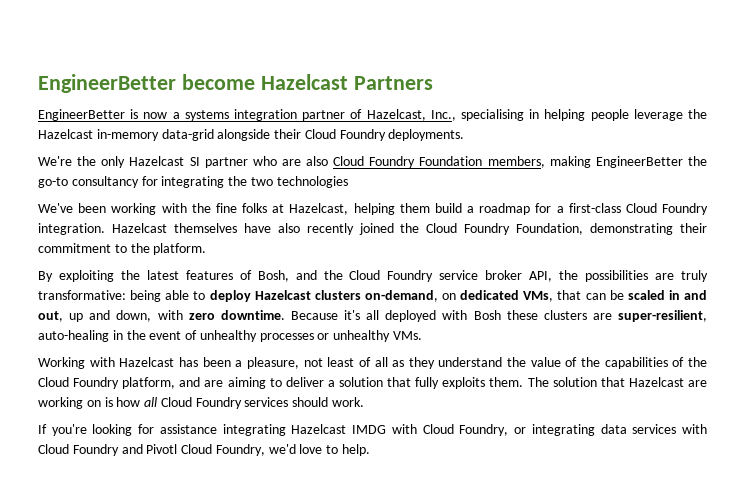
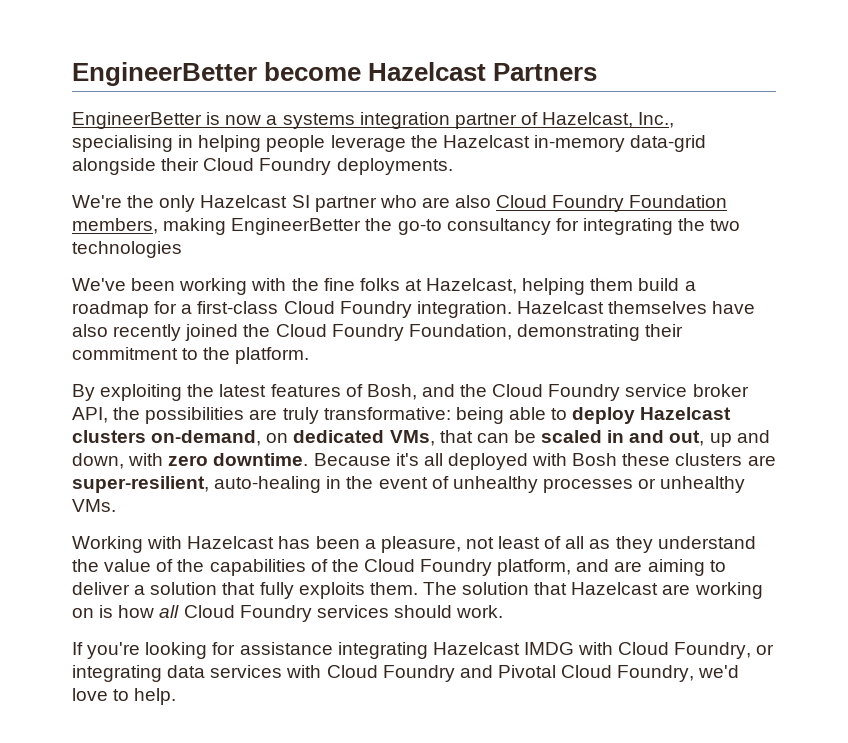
[146,444,178,454] Pivotl -> [497,665,556,678] Pivotal

